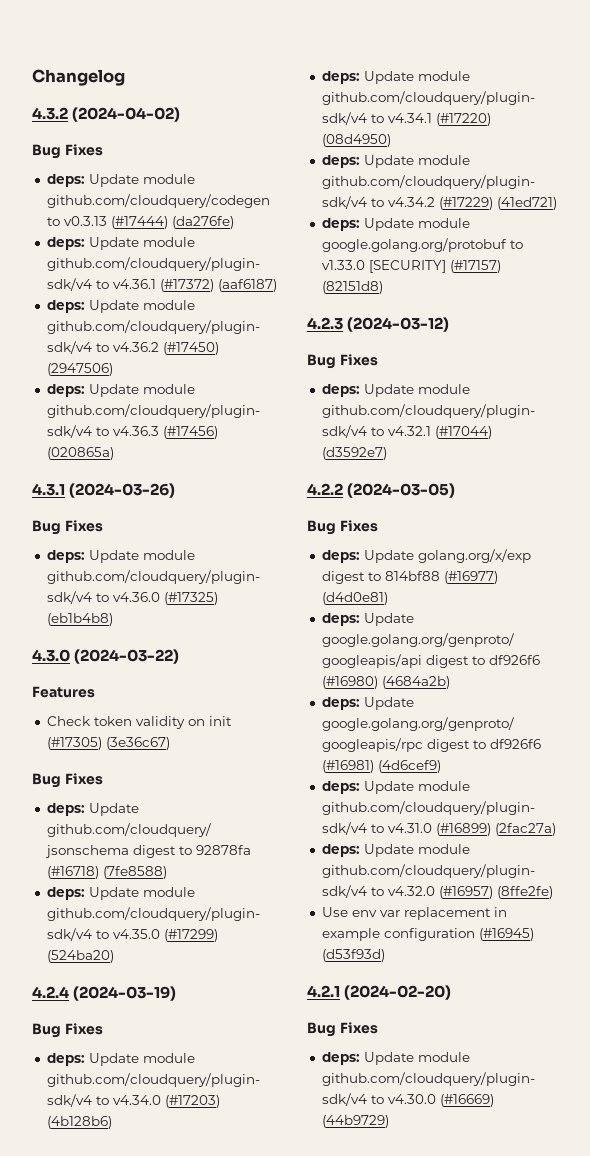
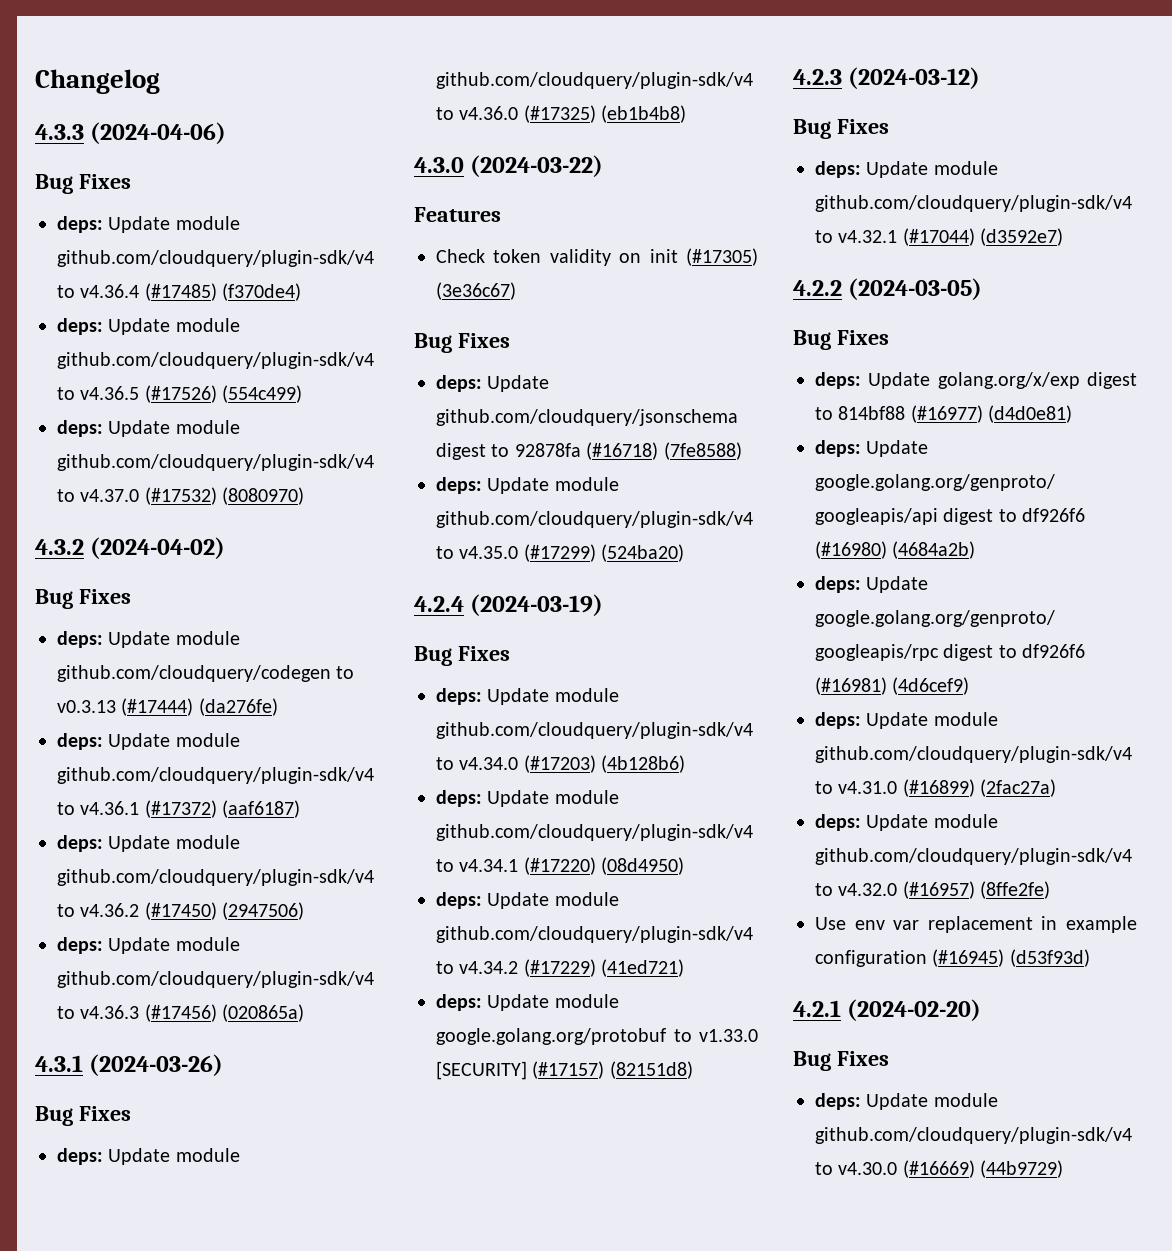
(125, 77) none -> [35,122,227,144] [35,174,131,194] [57,216,240,233] [57,250,374,267] [57,283,302,301] [57,318,240,335] [57,352,374,369] [57,385,303,403] [57,420,240,437] [57,454,374,471] [57,487,305,505] // 4.3.3 (2024-04-06) // Bug Fixes // deps: Update module github.com/cloudquery/plugin-sdk/v4 to v4.36.4 (#17485) (f370de4) // deps: Update module github.com/cloudquery/plugin-sdk/v4 to v4.36.5 (#17526) (554c499) // deps: Update module github.com/cloudquery/plugin-sdk/v4 to v4.37.0 (#17532) (8080970)

